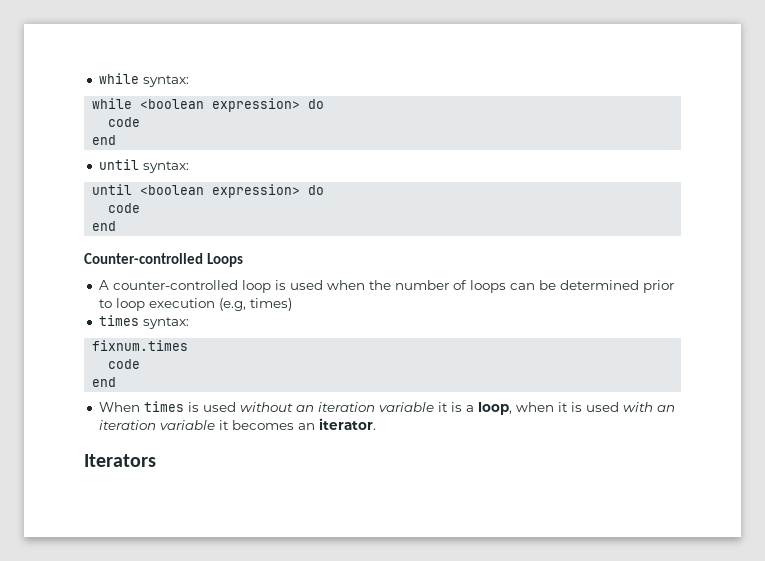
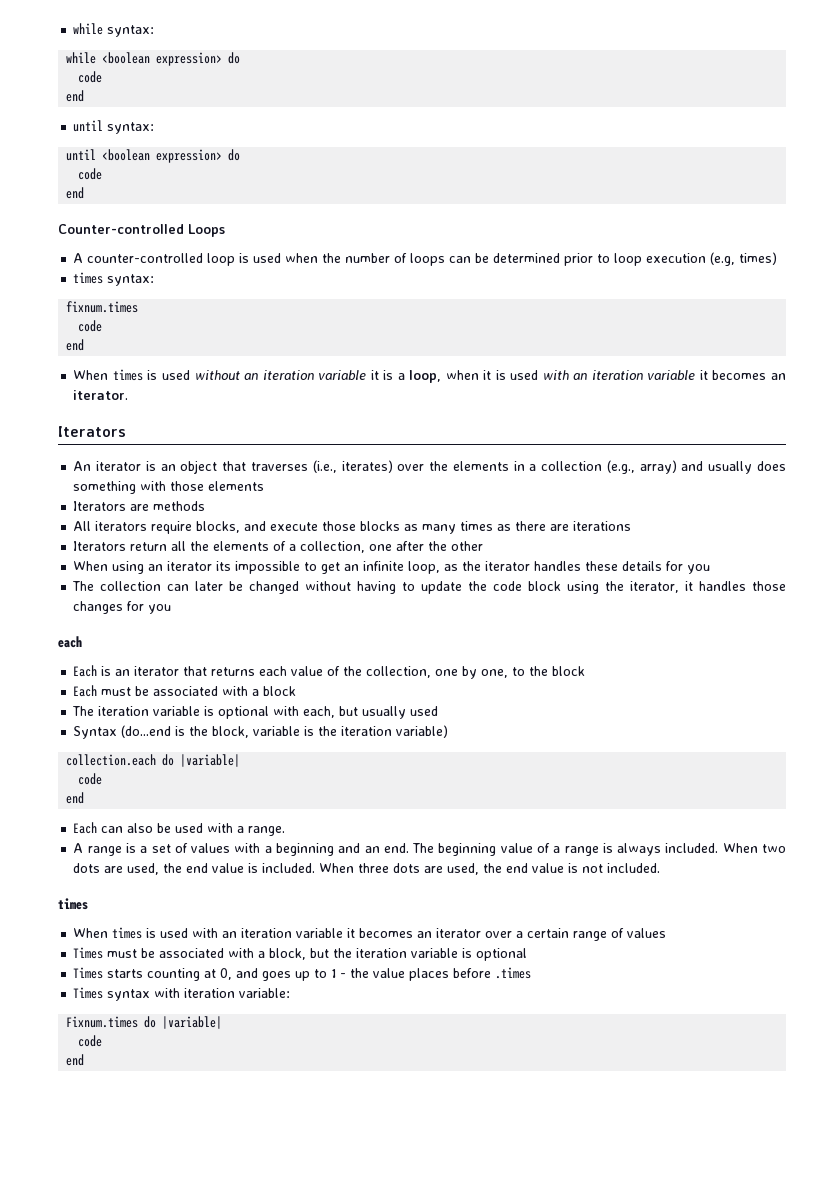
(156, 460) none -> [73,460,786,474] [73,481,265,494] [73,501,206,511] [73,521,632,534] [73,541,484,553] [73,561,711,574] [72,581,786,594] [73,601,172,614] [58,636,82,648] [73,665,586,679] [73,685,297,697] [72,706,439,719] [73,725,449,739] [66,754,241,767] [78,773,103,785] [66,792,85,804] [73,822,286,836] [73,843,787,856] [73,863,661,875] [58,898,88,910] [73,927,667,941] [73,947,528,961] [73,967,532,981] [73,987,291,1001] [66,1016,223,1029] [78,1035,103,1047] [66,1054,85,1066] // An iterator is an object that traverses (i.e., iterates) over the elements in a collection (e.g., array) and usually does something with those elements // Iterators are methods // All iterators require blocks, and execute those blocks as many times as there are iterations // Iterators return all the elements of a collection, one after the other // When using an iterator its impossible to get an infinite loop, as the iterator handles these details for you // The collection can later be changed without having to update the code block using the iterator, it handles those changes for you // each // Each is an iterator that returns each value of the collection, one by one, to the block // Each must be associated with a block // The iteration variable is optional with each, but usually used // Syntax (do...end is the block, variable is the iteration variable) // collection.each do |variable| // code // end // Each can also be used with a range. // A range is a set of values with a beginning and an end. The beginning value of a range is always included. When two dots are used, the end value is included. When three dots are used, the end value is not included. // times // When times is used with an iteration variable it becomes an iterator over a certain range of values // Times must be associated with a block, but the iteration variable is optional // Times starts counting at 0, and goes up to 1 - the value places before .times // Times syntax with iteration variable: // Fixnum.times do |variable| // code // end

